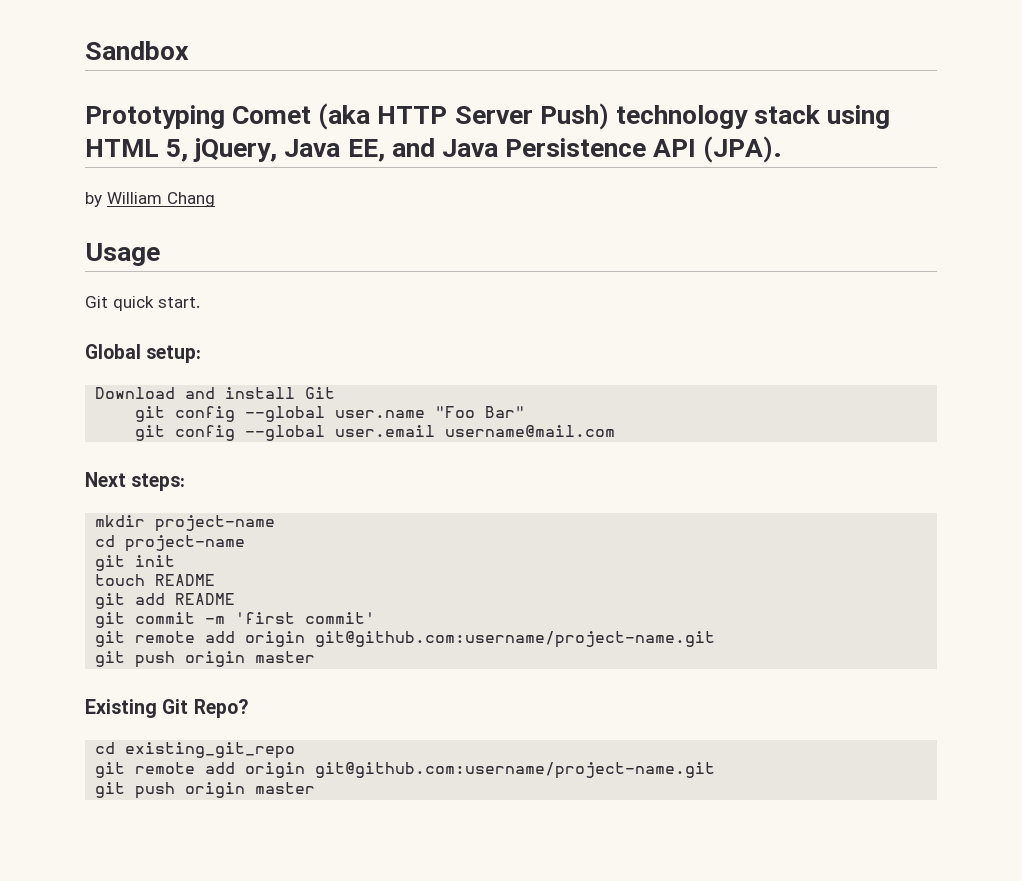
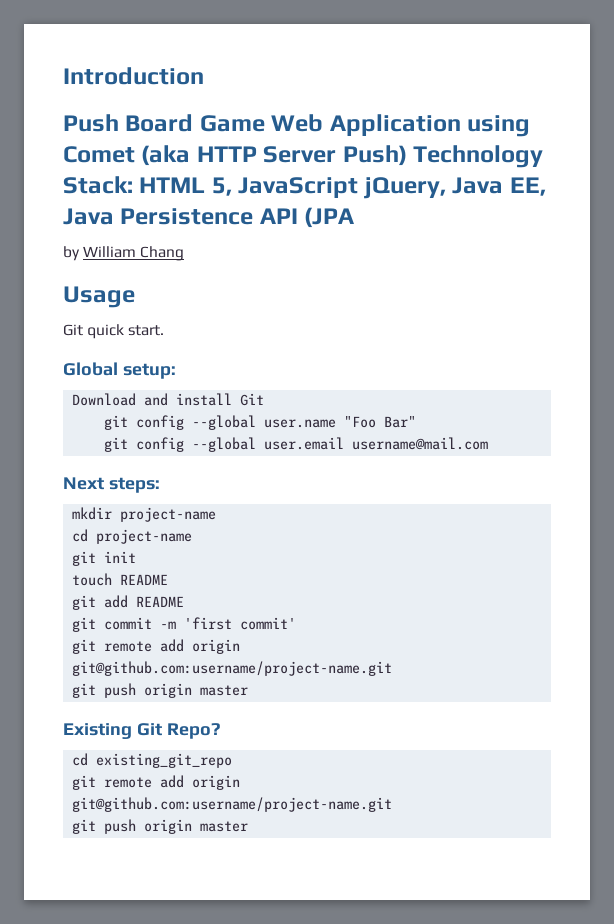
[85,41,189,60] [85,105,225,129] Sandbox // Prototyping -> [63,67,204,85] [63,114,531,137] Introduction // Push Board Game Web Application using
[615,105,891,129] technology stack using -> [413,145,544,168] [63,176,133,194] Technology Stack:
(189, 150) none -> [238,177,359,198] JavaScript
[391,138,435,157] and -> (546, 186) none
[703,136,783,163] (JPA). -> [304,207,355,228] (JPA

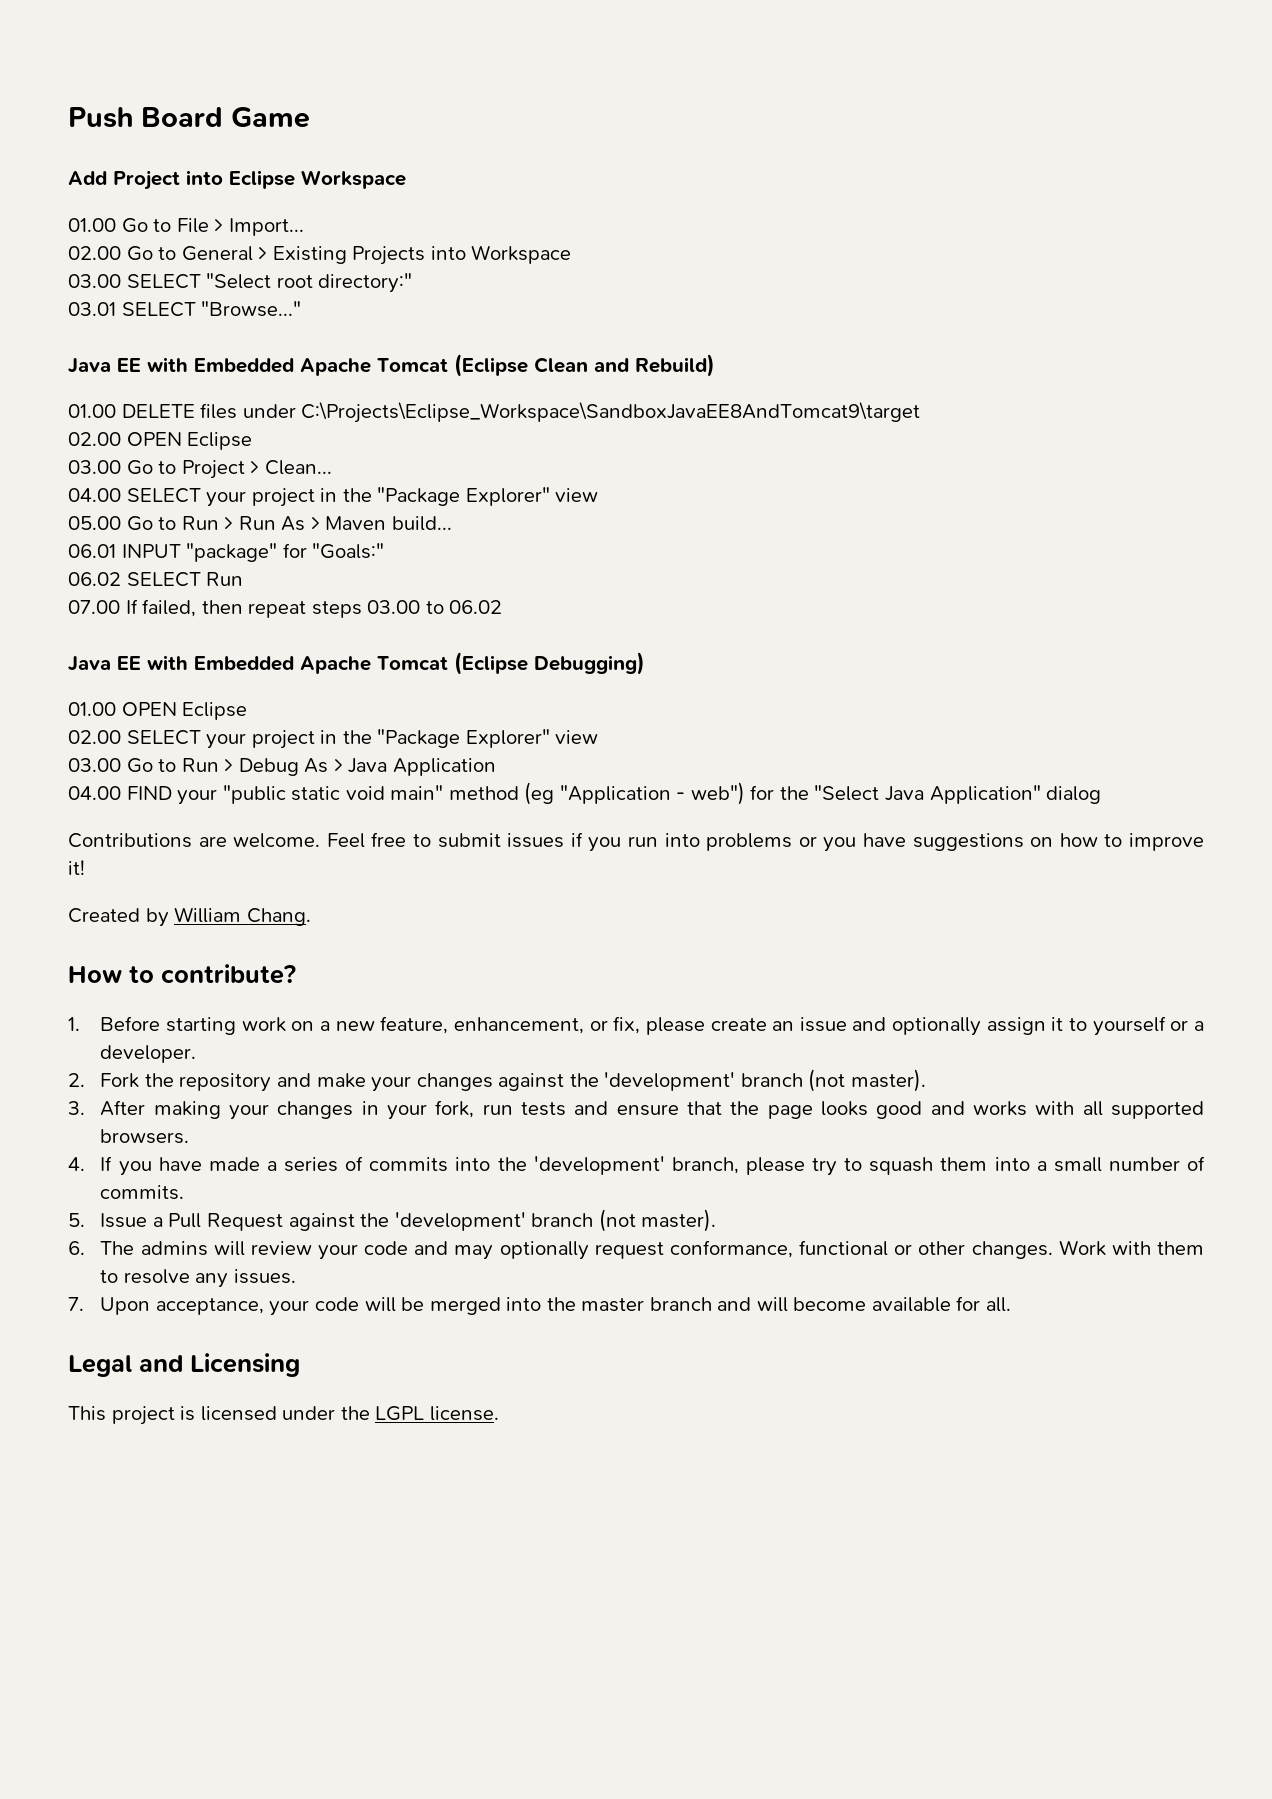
[63,67,204,85] Introduction // -> (68, 117) none
[271,114,531,137] [63,145,544,168] [63,176,546,199] [63,207,355,228] [63,246,185,261] [63,286,135,308] [63,324,165,339] [63,362,176,379] [72,393,265,406] [104,415,417,430] [104,437,489,452] [63,477,160,493] [72,507,217,522] [72,529,193,544] [72,551,137,566] [72,573,169,586] [72,595,185,610] [72,617,297,632] [72,639,241,654] [72,661,393,676] [72,683,249,698] [63,723,221,739] [72,753,233,768] [72,775,241,790] [72,797,393,812] [72,819,249,834] Web Application using Comet (aka HTTP Server Push) Technology Stack: HTML 5, JavaScript jQuery, Java EE, Java Persistence API (JPA // by William Chang // Usage // Git quick start. // Global setup: // Download and install Git // git config --global user.name "Foo Bar" // git config --global user.email username@mail.com // Next steps: // mkdir project-name // cd project-name // git init // touch README // git add README // git commit -m 'first commit' // git remote add origin git@github.com:username/project-name.git // git push origin master // Existing Git Repo? // cd existing_git_repo // git remote add origin git@github.com:username/project-name.git // git push origin master -> [68,170,406,190] [68,218,304,236] [68,245,572,265] [68,273,413,293] [68,301,302,317] [68,354,715,377] [68,402,921,423] [68,432,253,450] [68,460,332,479] [68,487,599,507] [68,516,452,531] [68,543,385,562] [68,572,244,587] [68,599,503,618] [68,652,645,675] [68,702,248,720] [68,729,599,749] [68,758,496,776] [68,782,1102,805] [68,832,1205,852] [68,860,85,875] [68,907,311,927] [68,964,296,984] [68,1016,1204,1036] [100,1045,197,1063] [68,1069,926,1092] [68,1100,1204,1120] [100,1129,190,1144] [68,1156,1205,1176] [100,1185,185,1200] [68,1209,717,1232] [68,1240,1204,1260] [100,1269,296,1288] [68,1296,1011,1316] [68,1353,300,1377] [68,1406,499,1425] // Add Project into Eclipse Workspace // 01.00 Go to File > Import... // 02.00 Go to General > Existing Projects into Workspace // 03.00 SELECT "Select root directory:" // 03.01 SELECT "Browse..." // Java EE with Embedded Apache Tomcat (Eclipse Clean and Rebuild) // 01.00 DELETE files under C:\Projects\Eclipse_Workspace\SandboxJavaEE8AndTomcat9\target // 02.00 OPEN Eclipse // 03.00 Go to Project > Clean... // 04.00 SELECT your project in the "Package Explorer" view // 05.00 Go to Run > Run As > Maven build... // 06.01 INPUT "package" for "Goals:" // 06.02 SELECT Run // 07.00 If failed, then repeat steps 03.00 to 06.02 // Java EE with Embedded Apache Tomcat (Eclipse Debugging) // 01.00 OPEN Eclipse // 02.00 SELECT your project in the "Package Explorer" view // 03.00 Go to Run > Debug As > Java Application // 04.00 FIND your "public static void main" method (eg "Application - web") for the "Select Java Application" dialog // Contributions are welcome. Feel free to submit issues if you run into problems or you have suggestions on how to improve it! // Created by William Chang. // How to contribute? // 1. Before starting work on a new feature, enhancement, or fix, please create an issue and optionally assign it to yourself or a developer. // 2. Fork the repository and make your changes against the 'development' branch (not master). // 3. After making your changes in your fork, run tests and ensure that the page looks good and works with all supported browsers. // 4. If you have made a series of commits into the 'development' branch, please try to squash them into a small number of commits. // 5. Issue a Pull Request against the 'development' branch (not master). // 6. The admins will review your code and may optionally request conformance, functional or other changes. Work with them to resolve any issues. // 7. Upon acceptance, your code will be merged into the master branch and will become available for all. // Legal and Licensing // This project is licensed under the LGPL license.

